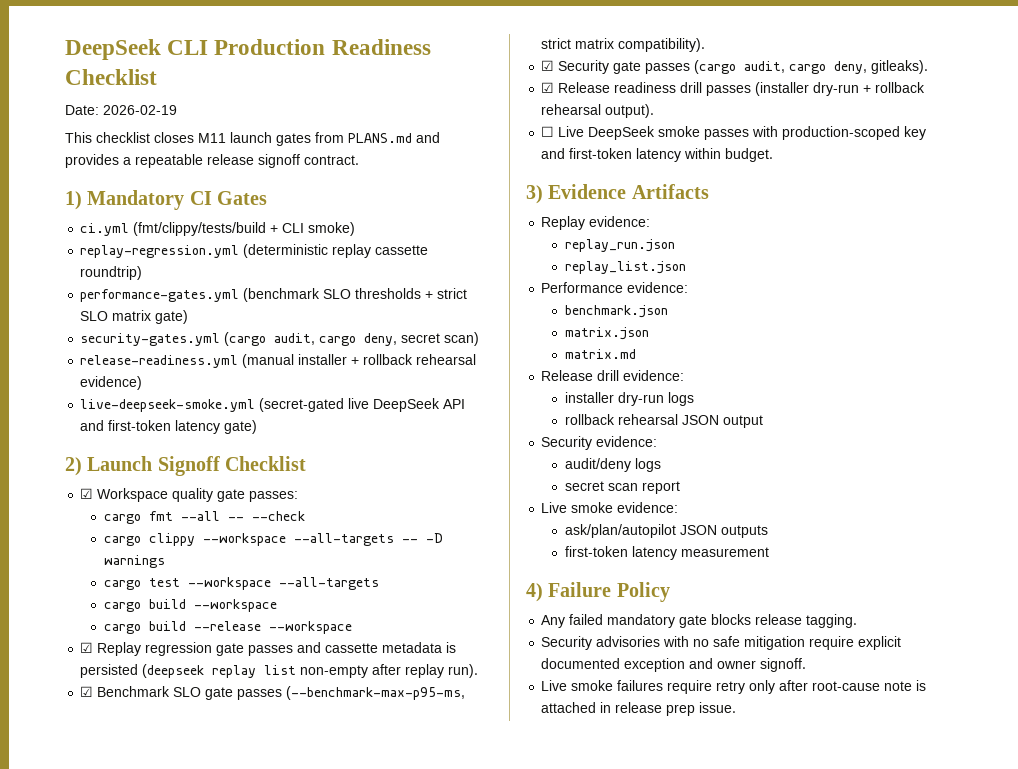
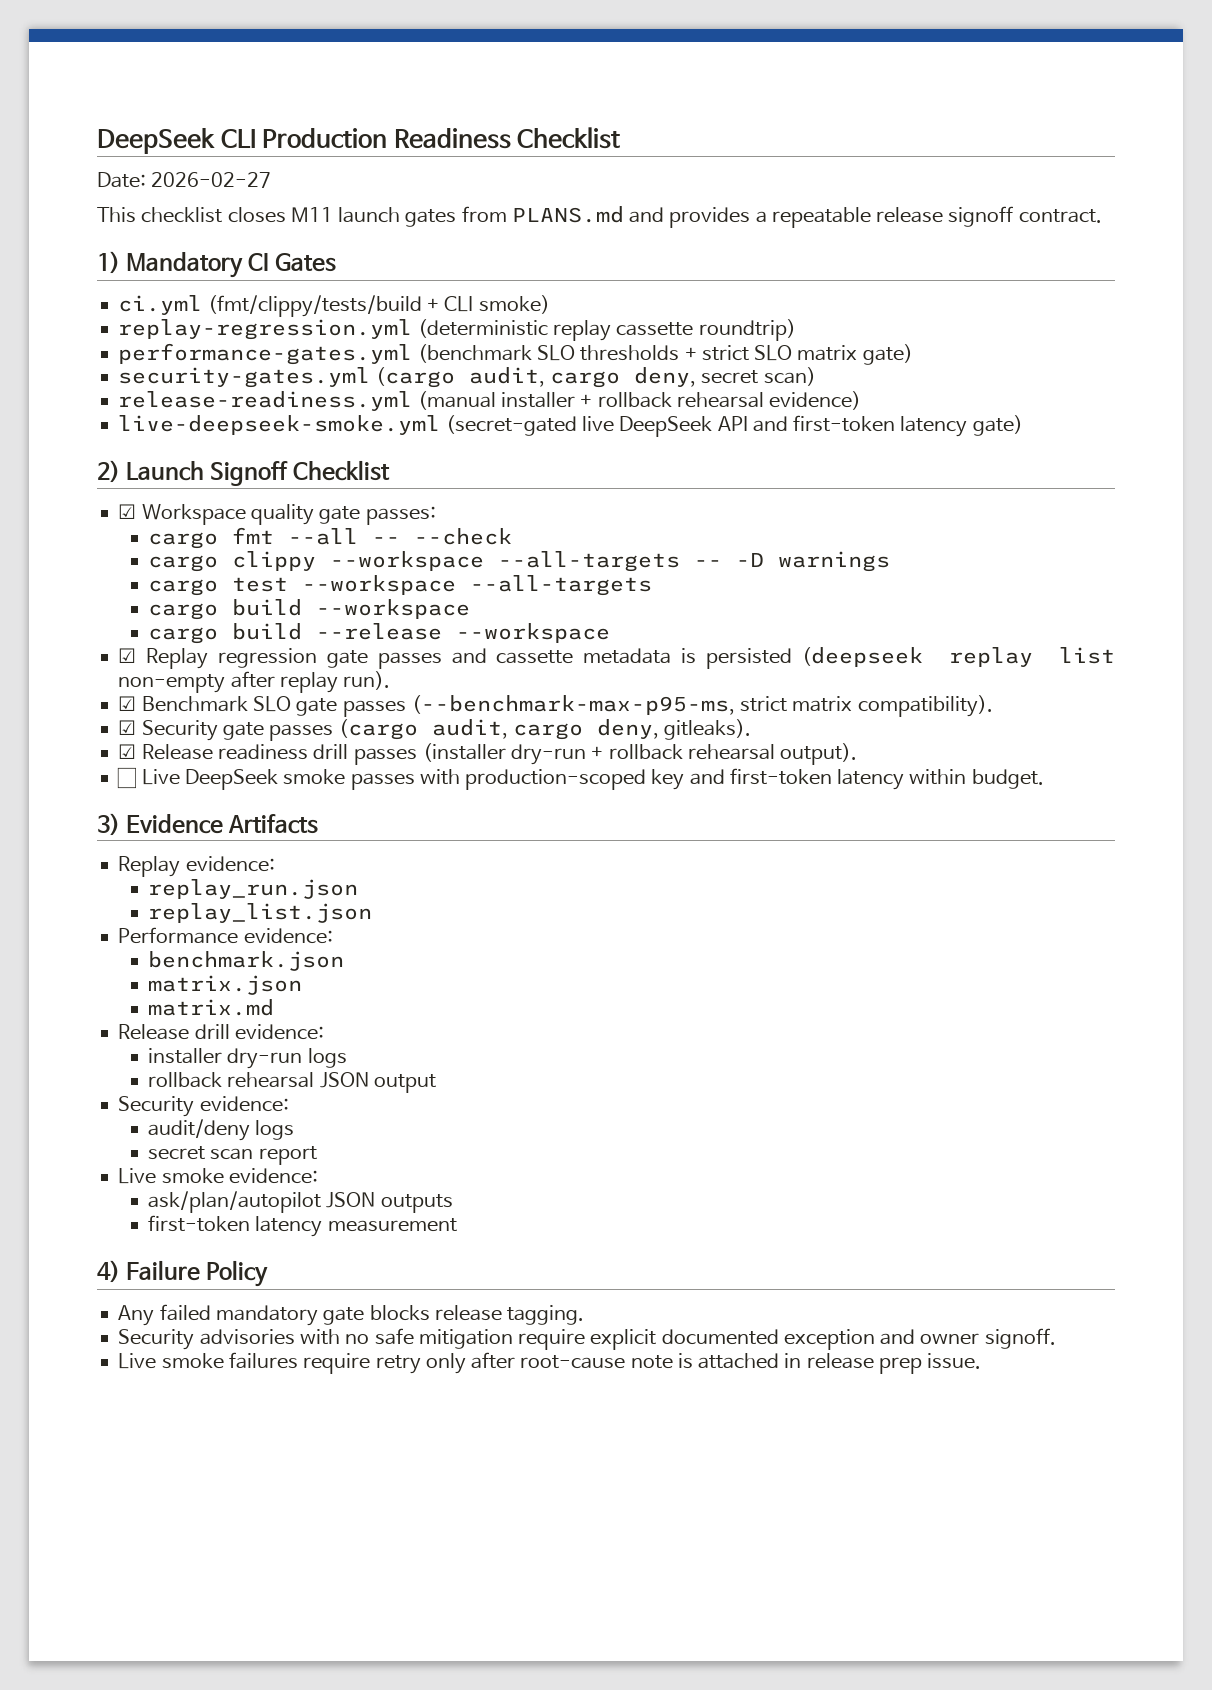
[103,105,177,115] 2026-02-19 -> [151,172,272,188] 2026-02-27

